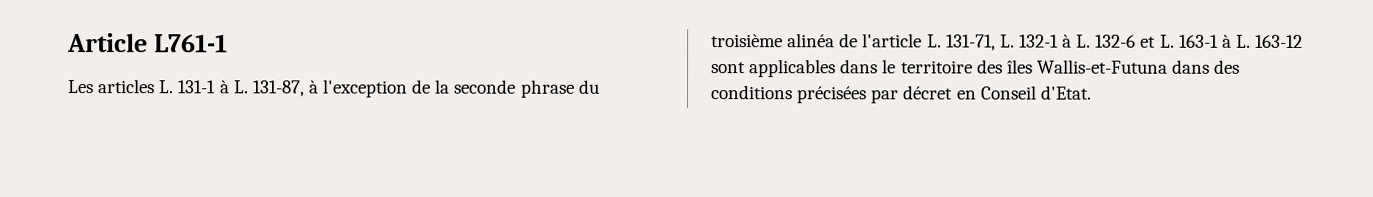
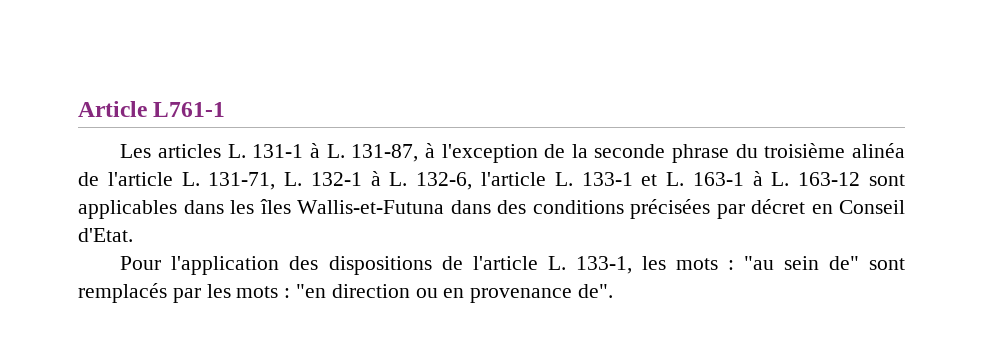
[1095,34,1137,48] 132-6 -> [416,172,633,190] 132-6, l'article L. 133-1
[882,59,1003,74] le territoire des -> [230,200,254,214] les
(1092, 92) none -> [120,256,906,275] [78,283,614,303] // Pour l'application des dispositions de l'article L. 133-1, les mots : "au sein de" sont remplacés par les mots : "en direction ou en provenance de".

